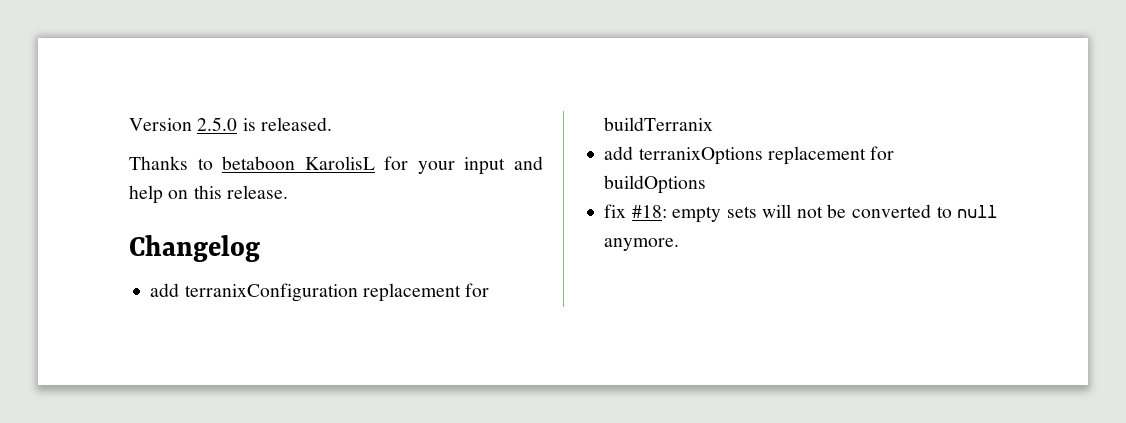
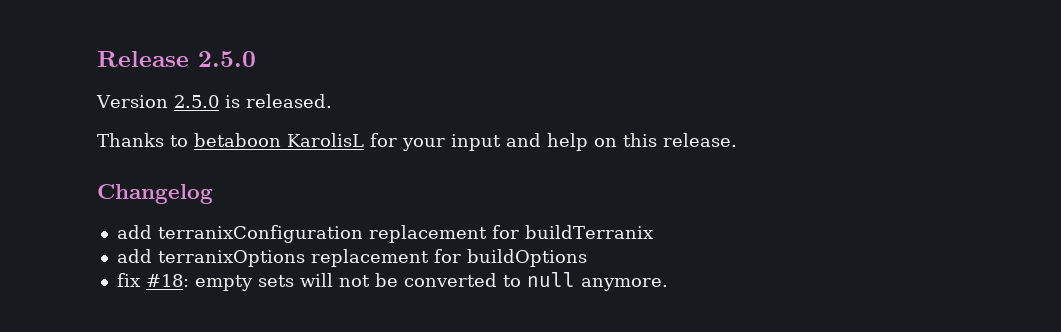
(129, 124) none -> [97,51,256,67] Release 2.5.0 //

